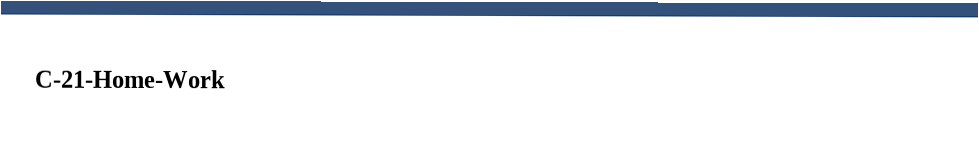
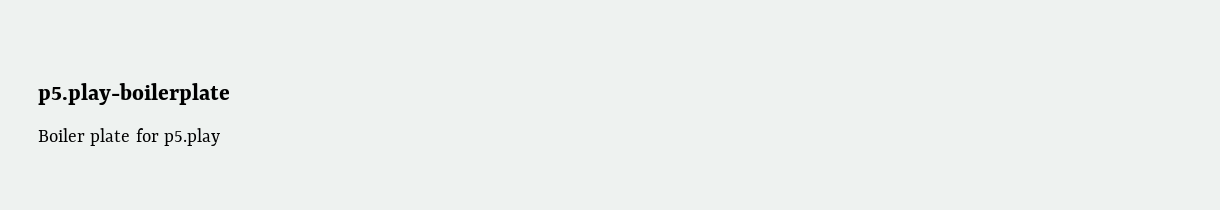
[34,69,226,89] C-21-Home-Work -> [38,83,230,105] [38,128,220,146] p5.play-boilerplate // Boiler plate for p5.play

